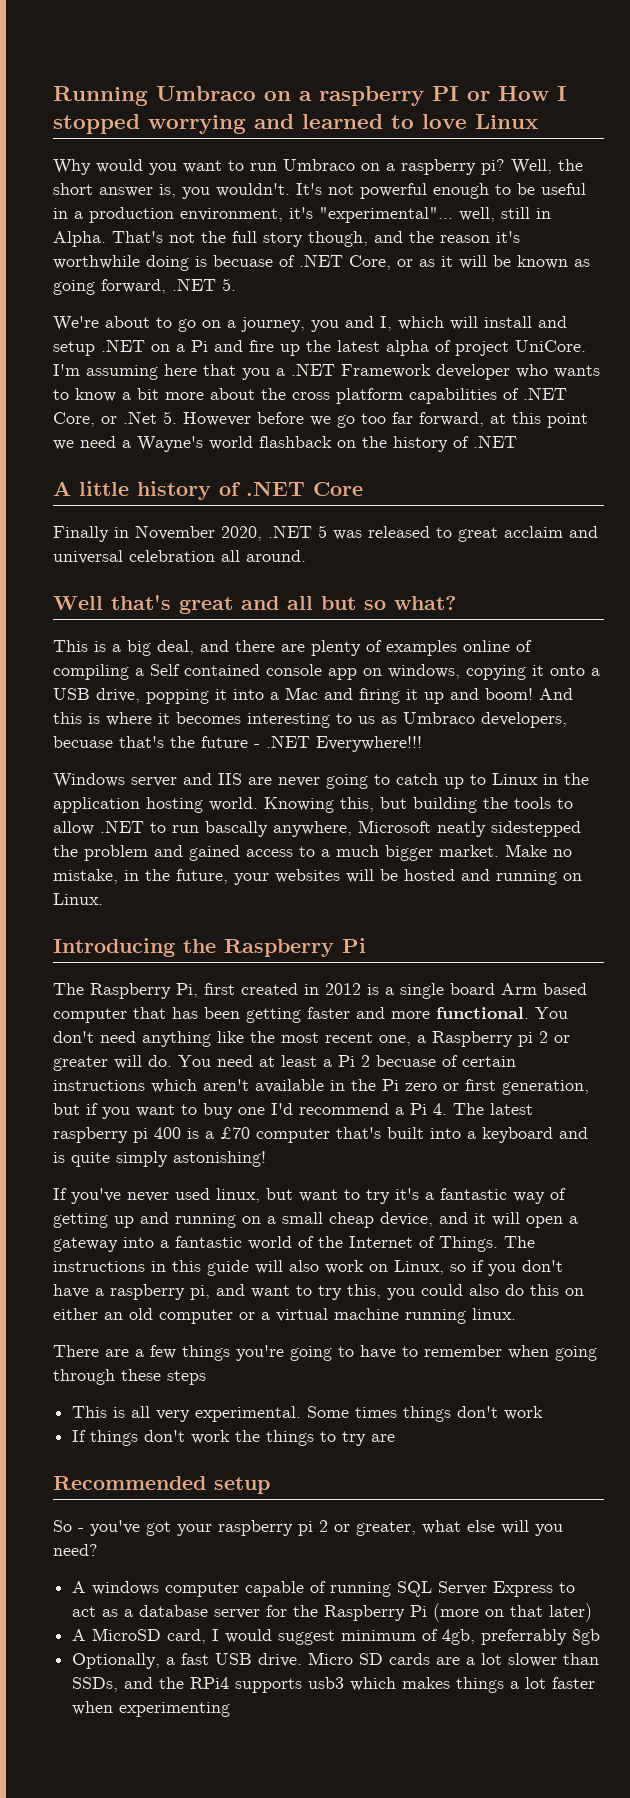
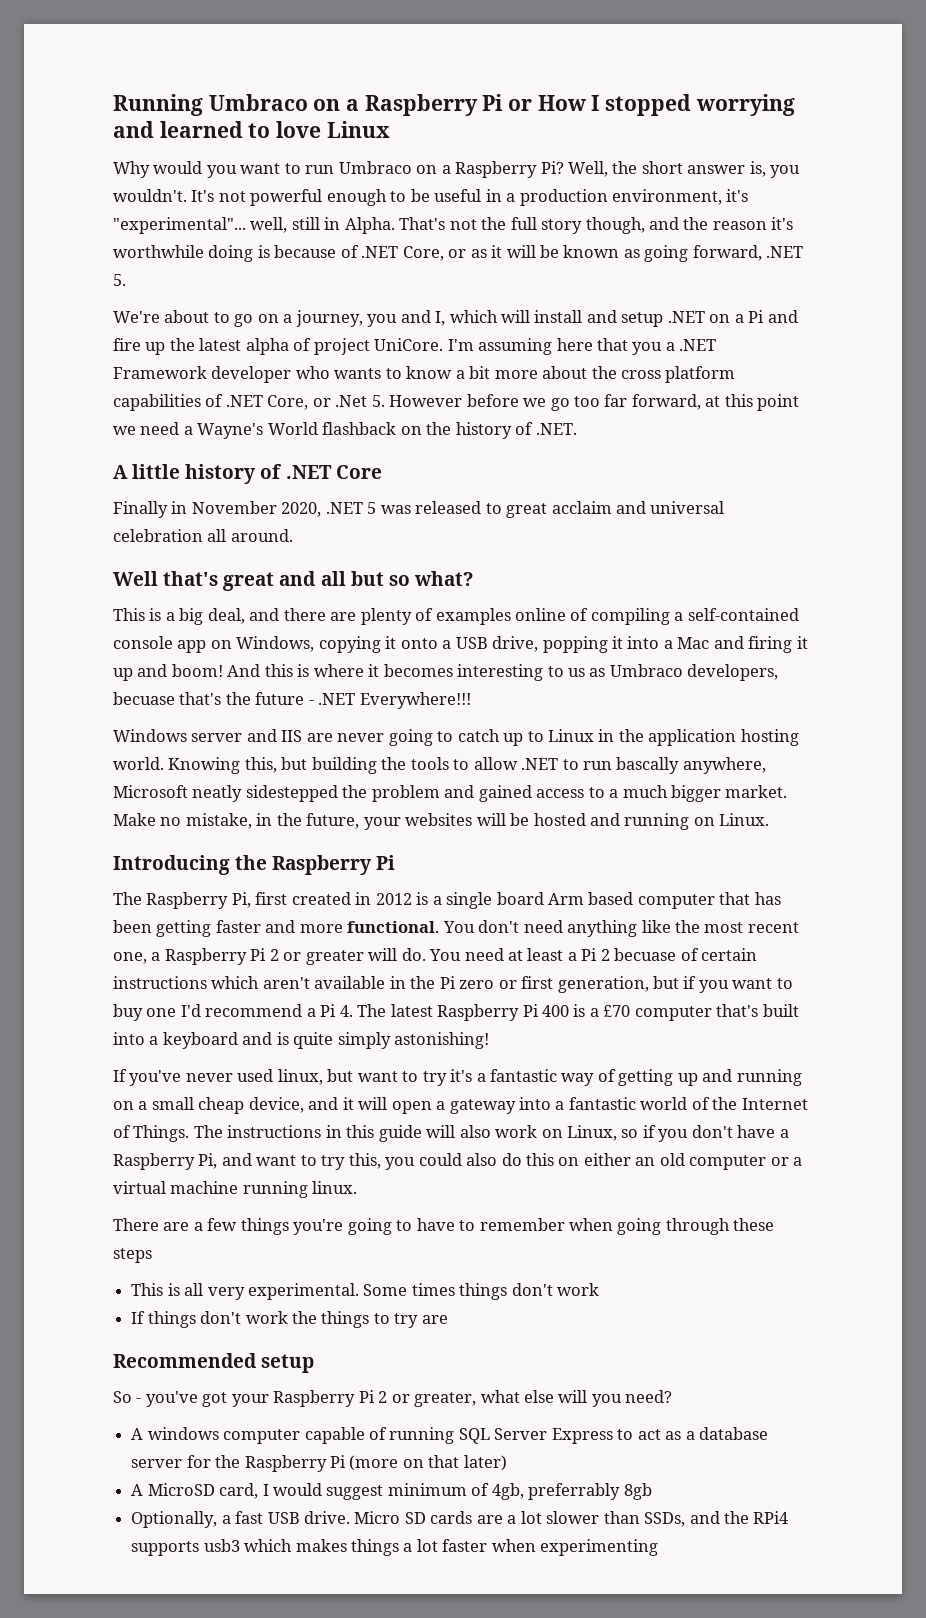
[319,86,459,106] raspberry PI -> [364,94,504,116] Raspberry Pi
[401,159,505,175] raspberry pi? -> [455,161,564,178] Raspberry Pi?
[213,255,273,267] becuase -> [274,245,337,258] because
[209,436,253,450] world -> [267,422,318,435] World
[473,435,517,448] .NET -> [535,423,577,435] .NET.
[150,664,260,676] Self contained -> [687,608,799,621] self-contained
[388,664,460,679] windows, -> [236,636,315,652] Windows,
[518,1032,533,1047] pi -> [250,948,267,961] Pi
[53,1127,148,1143] raspberry pi -> [437,1004,539,1021] Raspberry Pi
[110,1284,210,1300] raspberry pi, -> [113,1153,218,1170] Raspberry Pi,
[218,1520,313,1536] raspberry pi -> [273,1390,375,1407] Raspberry Pi

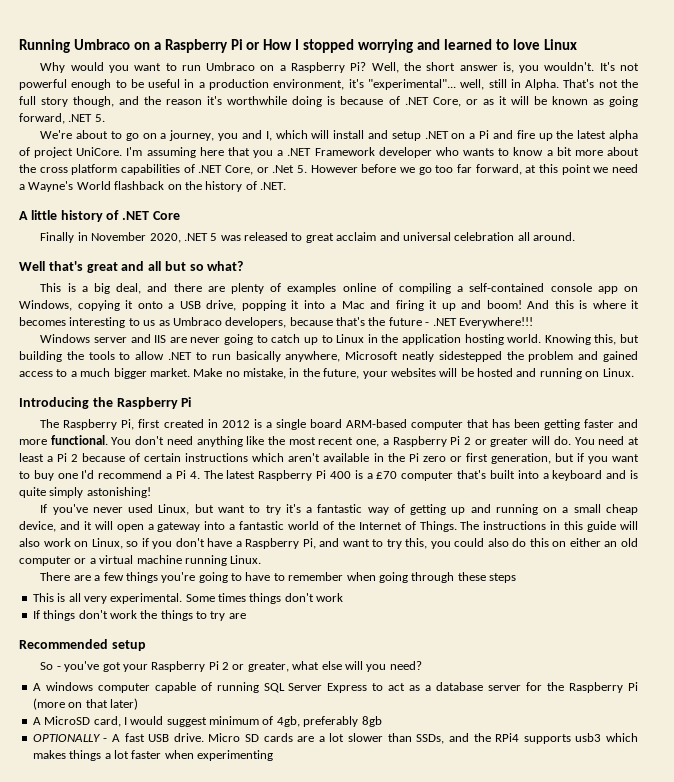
[113,692,175,705] becuase -> [289,317,333,326] because
[616,757,680,774] bascally -> [235,351,281,362] basically
[548,892,634,905] Arm based -> [345,419,407,428] ARM-based
[614,948,677,961] becuase -> [82,453,126,462] because
[277,1069,323,1085] linux, -> [158,504,190,515] Linux,
[312,1181,358,1194] linux. -> [230,555,262,564] Linux.
[528,1483,621,1500] preferrably -> [303,716,359,727] preferably
[131,1511,231,1528] Optionally, a -> [32,734,120,742] OPTIONALLY - A

